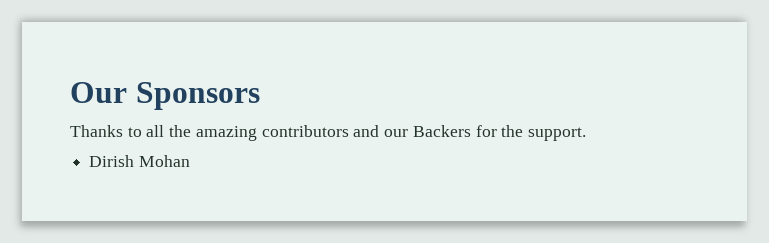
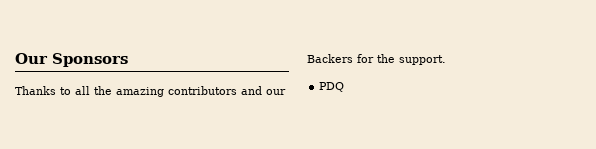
[89,155,190,167] Dirish Mohan -> [319,82,345,92] PDQ

